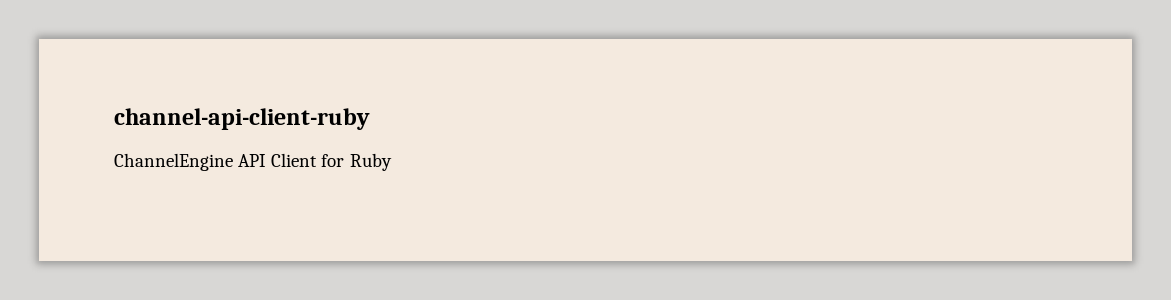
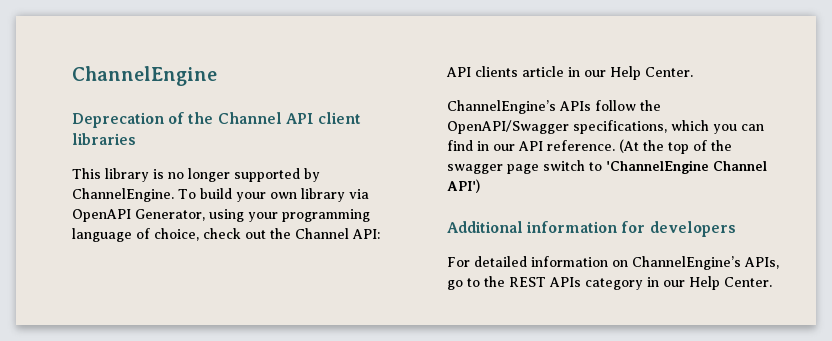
[114,108,370,130] [114,153,392,171] channel-api-client-ruby // ChannelEngine API Client for Ruby -> [72,66,217,86] [72,112,361,128] [72,133,136,145] [72,168,320,182] [72,188,369,202] [72,209,370,222] [72,228,380,242] [446,66,693,80] [447,100,661,114] [447,120,764,134] [447,139,732,154] [447,160,767,174] [447,179,480,193] [447,221,736,237] [447,256,779,270] [447,276,772,290] ChannelEngine // Deprecation of the Channel API client libraries // This library is no longer supported by ChannelEngine. To build your own library via OpenAPI Generator, using your programming language of choice, check out the Channel API: API clients article in our Help Center. // ChannelEngine’s APIs follow the OpenAPI/Swagger specifications, which you can find in our API reference. (At the top of the swagger page switch to 'ChannelEngine Channel API') // Additional information for developers // For detailed information on ChannelEngine’s APIs, go to the REST APIs category in our Help Center.

